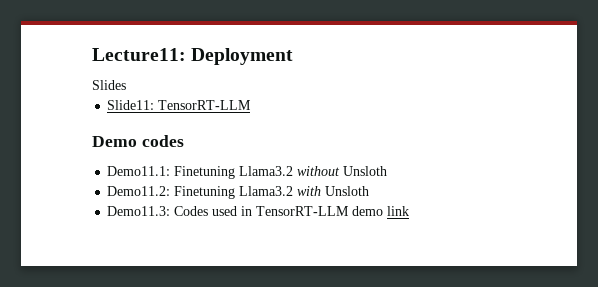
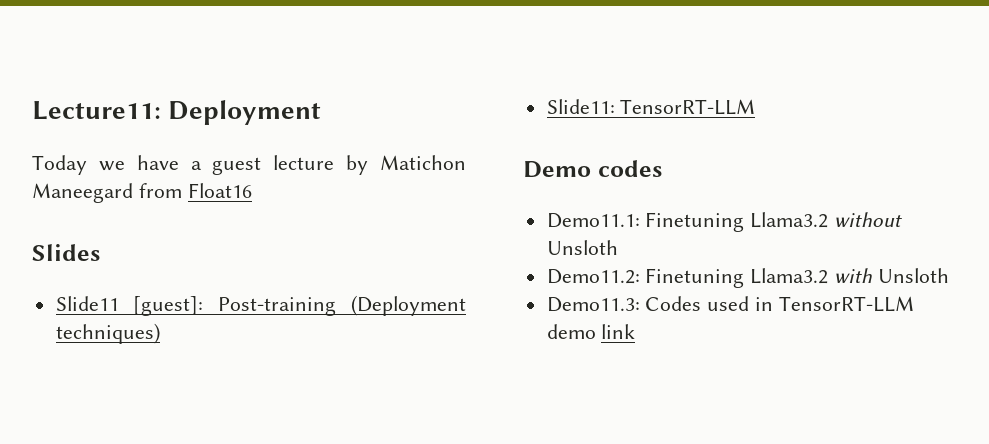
[92,80,126,90] Slides -> [32,155,466,175] [32,183,252,203] [32,244,100,261] [55,295,467,316] [55,323,160,344] Today we have a guest lecture by Matichon Maneegard from Float16 // Slides // Slide11 [guest]: Post-training (Deployment techniques)

